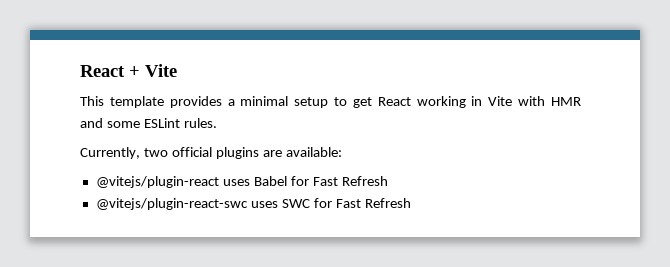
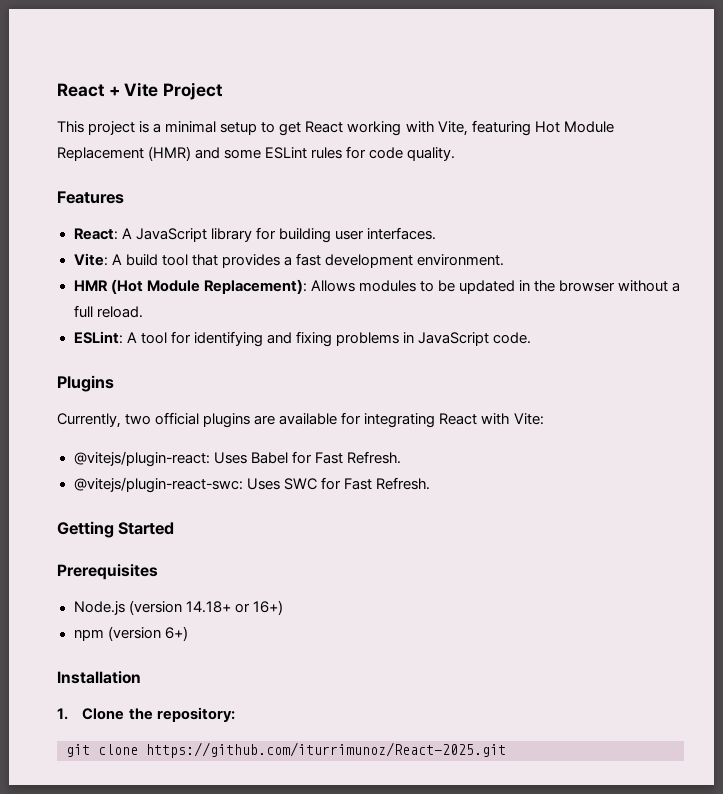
(177, 70) none -> [163,82,224,100] Project
[109,96,222,108] template provides -> [88,121,150,135] project is
[471,96,582,106] [80,118,217,128] in Vite with HMR and some ESLint rules. -> [405,120,614,136] [57,146,456,161] [57,191,124,204] [73,227,436,243] [73,253,504,268] [73,279,681,294] [73,305,143,318] [73,331,531,347] [57,375,114,392] with Vite, featuring Hot Module Replacement (HMR) and some ESLint rules for code quality. // Features // React: A JavaScript library for building user interfaces. // Vite: A build tool that provides a fast development environment. // HMR (Hot Module Replacement): Allows modules to be updated in the browser without a full reload. // ESLint: A tool for identifying and fixing problems in JavaScript code. // Plugins
[285,147,342,157] [95,176,388,188] [95,198,411,210] available: // @vitejs/plugin-react uses Babel for Fast Refresh // @vitejs/plugin-react-swc uses SWC for Fast Refresh -> [279,412,544,428] [73,451,401,467] [73,477,430,493] [57,521,175,538] [57,564,158,580] [73,600,283,615] [73,626,188,641] [57,671,141,684] [57,707,235,722] [66,742,506,758] available for integrating React with Vite: // @vitejs/plugin-react: Uses Babel for Fast Refresh. // @vitejs/plugin-react-swc: Uses SWC for Fast Refresh. // Getting Started // Prerequisites // Node.js (version 14.18+ or 16+) // npm (version 6+) // Installation // 1. Clone the repository: // git clone https://github.com/iturrimunoz/React-2025.git

